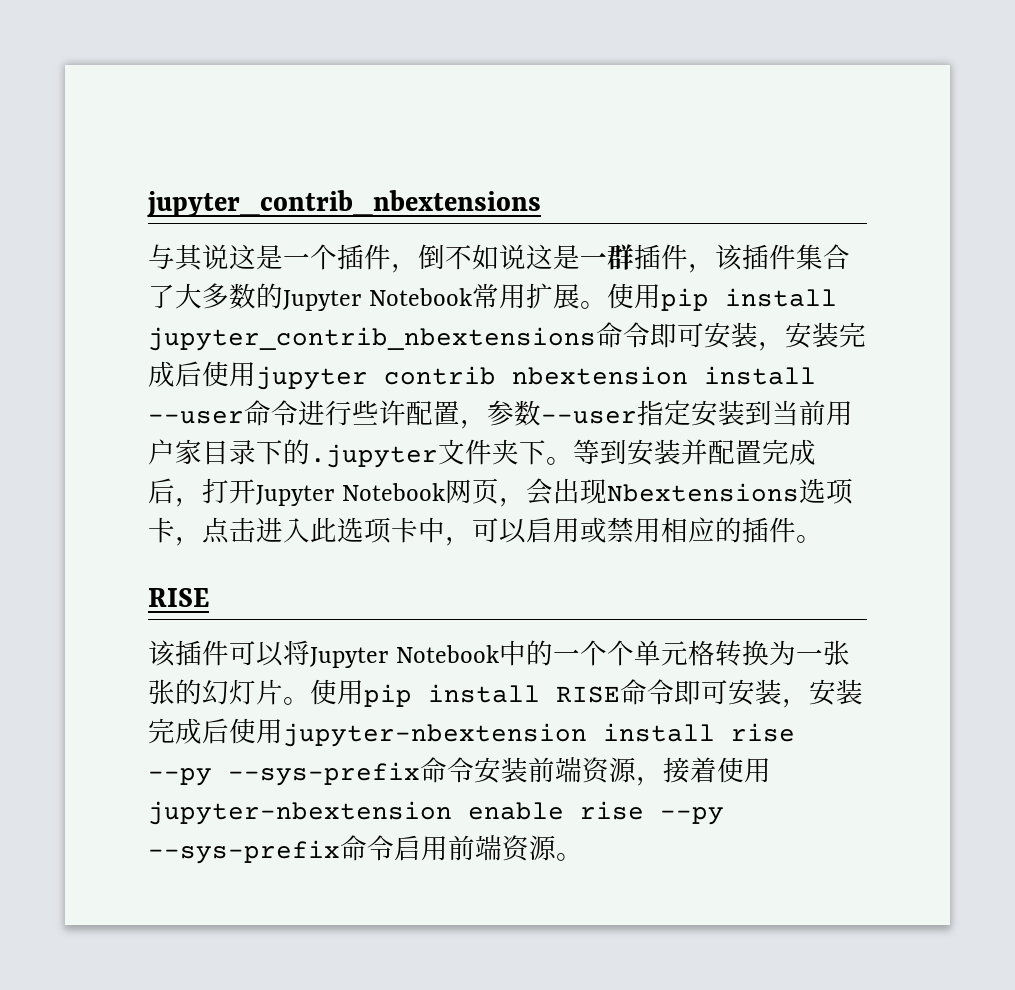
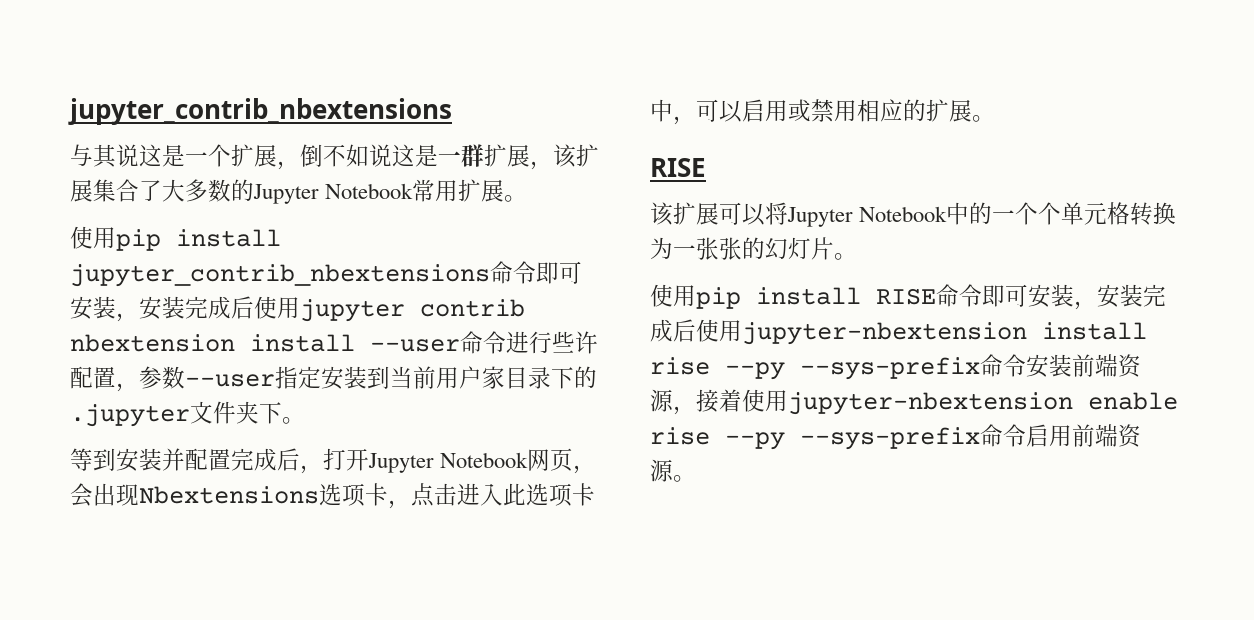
[337,244,391,270] 插件 -> [231,144,277,167] 扩展
[634,244,796,273] 插件，该插件 -> [484,144,599,170] [70,180,93,202] 扩展，该扩展
(608, 305) none -> (528, 198) //
(573, 461) none -> (305, 420) //
[742,517,796,543] 插件 -> [926,99,972,122] 扩展
[175,640,229,666] 插件 -> [673,202,719,225] 扩展
(310, 701) none -> (857, 256) //

